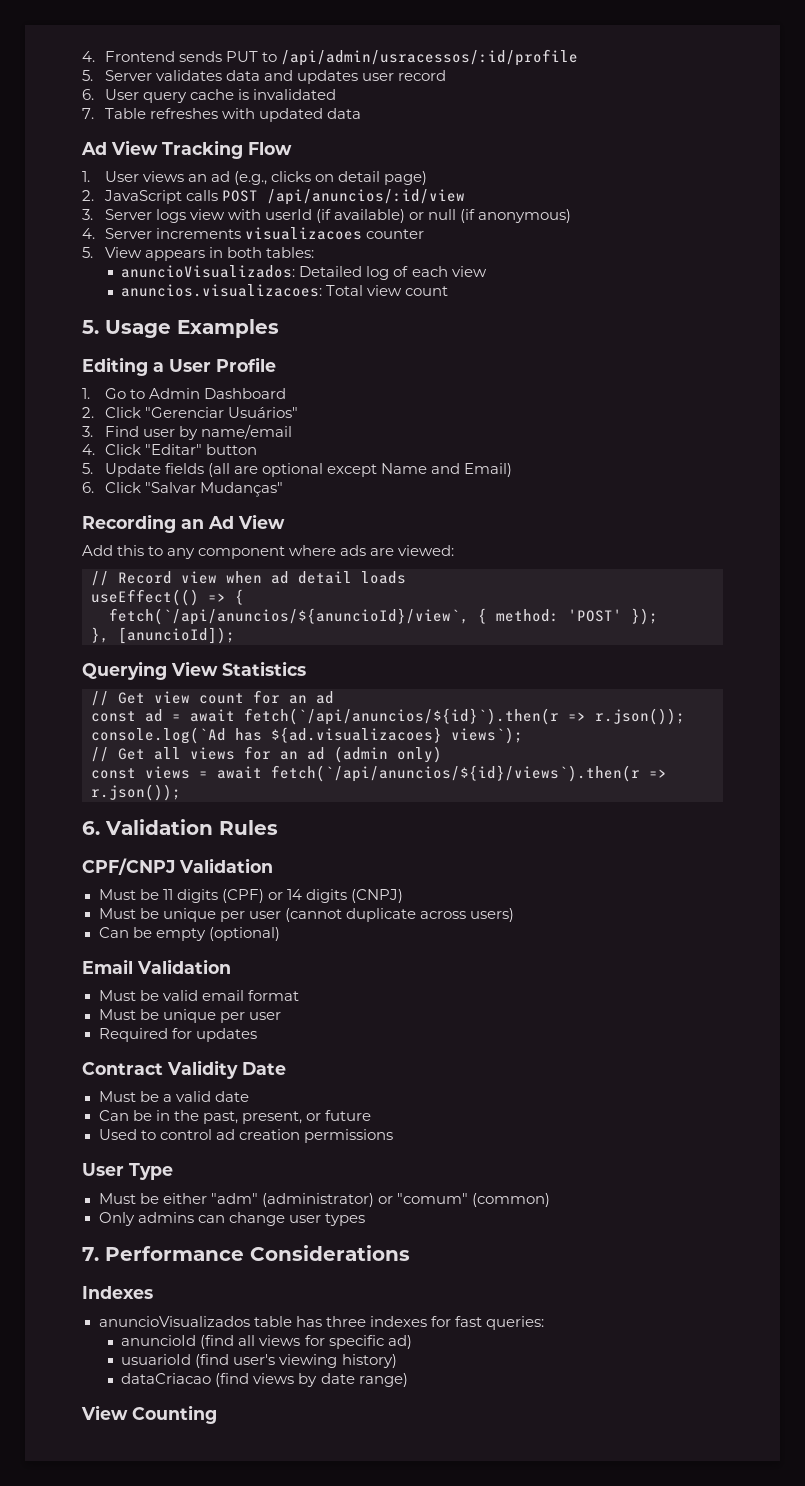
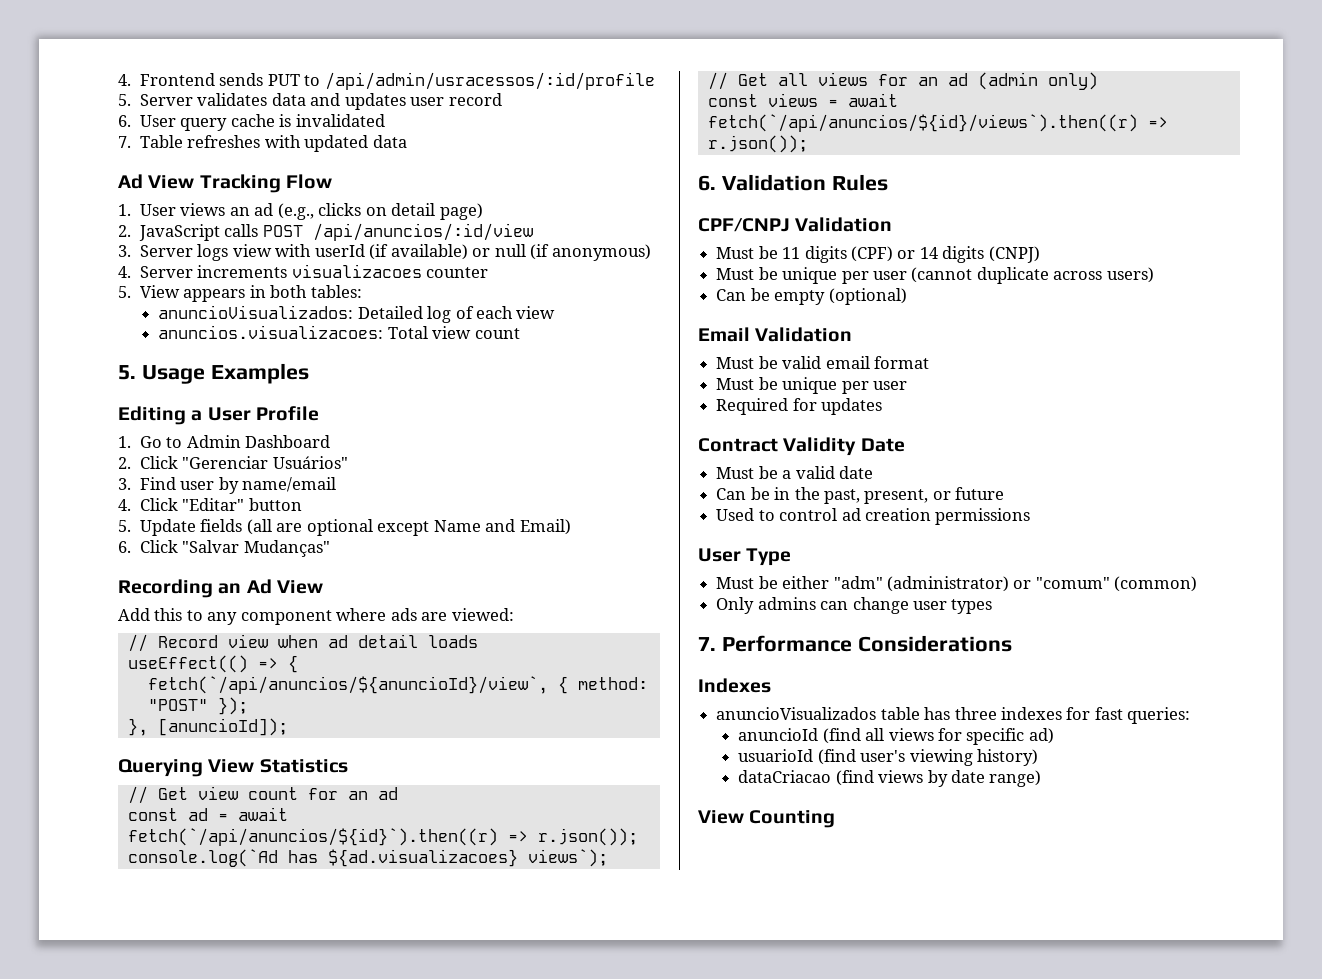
[568,609,622,622] 'POST' -> [147,699,208,711] "POST"
[244,708,559,725] fetch(`/api/anuncios/${id}`).then(r -> [127,828,498,846] fetch(`/api/anuncios/${id}`).then((r)
[271,765,640,782] fetch(`/api/anuncios/${id}/views`).then(r -> [707,114,1138,132] fetch(`/api/anuncios/${id}/views`).then((r)

